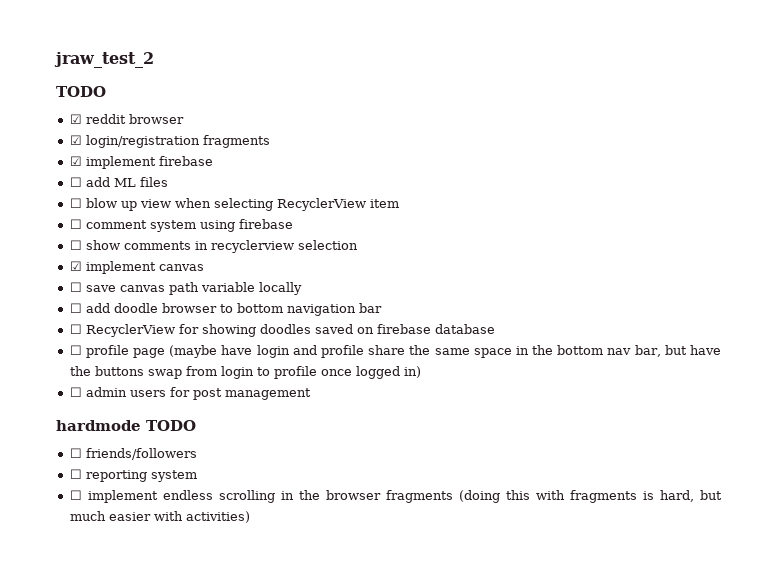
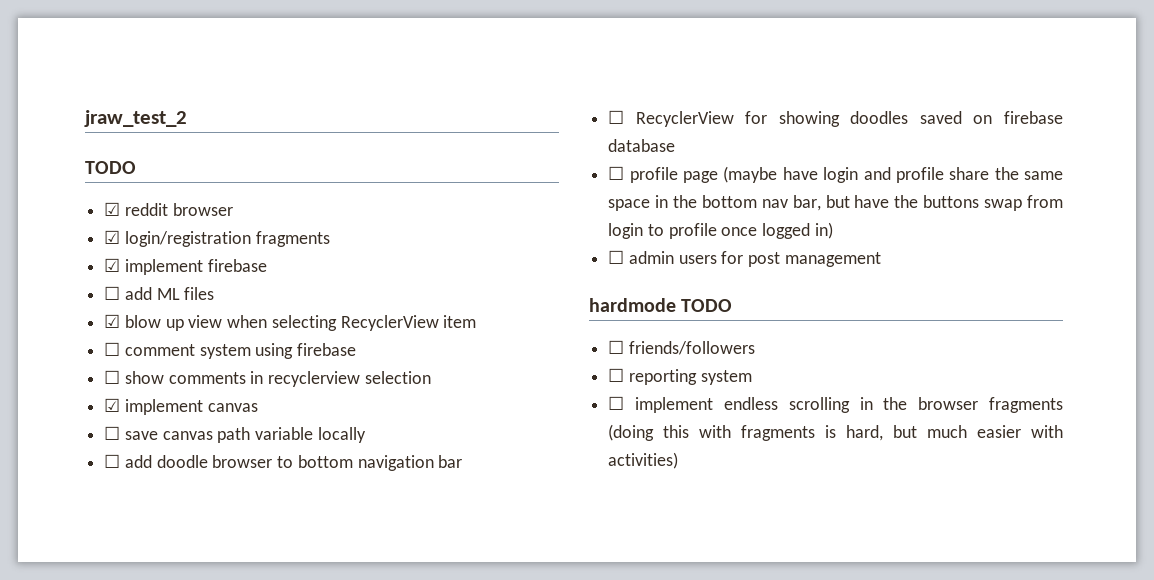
[69,198,82,208] ☐ -> [104,314,121,328] ☑

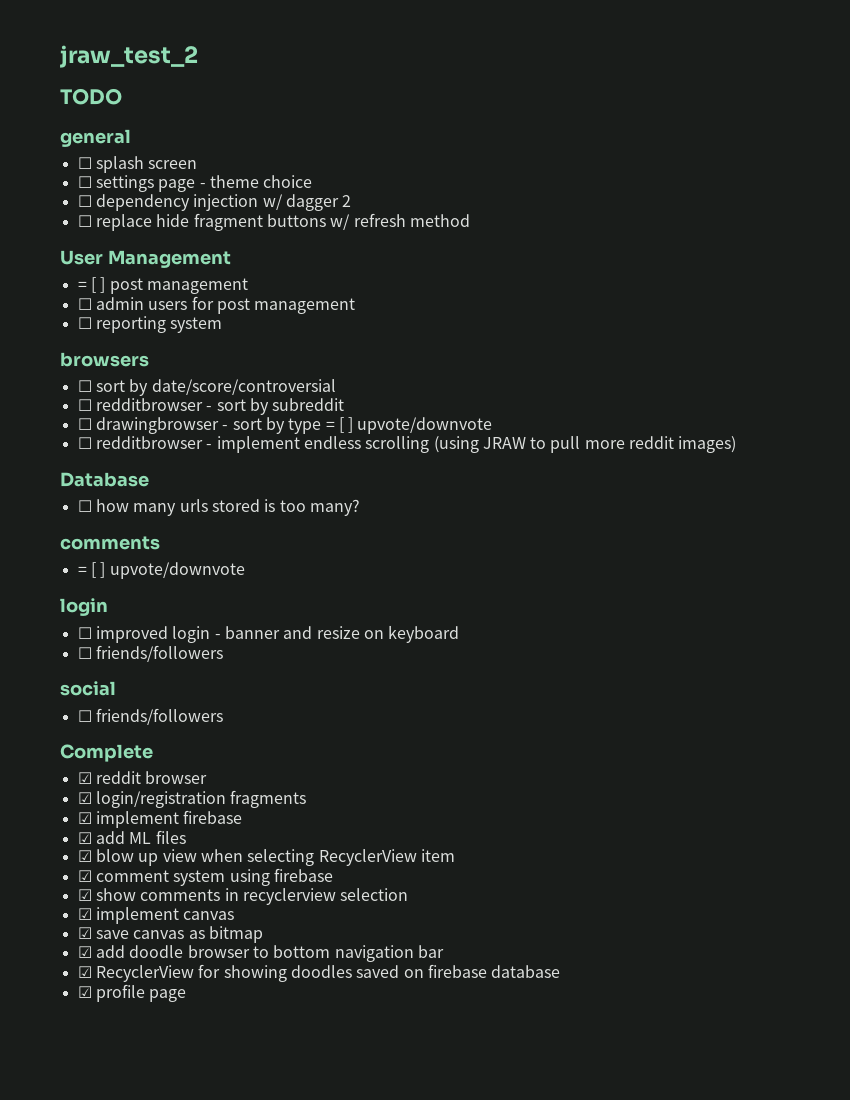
(136, 167) none -> [60,129,131,147] [77,156,198,173] [77,175,313,192] [77,194,352,211] [77,213,470,231] [60,250,231,268] [77,277,248,294] [77,296,356,314] [77,316,223,333] [60,352,149,367] [77,379,336,396] [77,398,345,415] [77,417,493,434] [77,436,737,453] [60,472,149,487] [77,499,360,516] [60,536,160,550] [77,562,245,579] [60,598,108,616] [77,625,460,643] [77,645,223,662] [60,681,116,696] [77,708,223,725] [60,744,153,762] // general // ☐ splash screen // ☐ settings page - theme choice // ☐ dependency injection w/ dagger 2 // ☐ replace hide fragment buttons w/ refresh method // User Management // = [ ] post management // ☐ admin users for post management // ☐ reporting system // browsers // ☐ sort by date/score/controversial // ☐ redditbrowser - sort by subreddit // ☐ drawingbrowser - sort by type = [ ] upvote/downvote // ☐ redditbrowser - implement endless scrolling (using JRAW to pull more reddit images) // Database // ☐ how many urls stored is too many? // comments // = [ ] upvote/downvote // login // ☐ improved login - banner and resize on keyboard // ☐ friends/followers // social // ☐ friends/followers // Complete
[104,286,121,300] ☐ -> [77,832,92,844] ☑
[104,342,121,356] ☐ -> [77,870,92,882] ☑
[104,370,121,384] ☐ -> [77,889,92,901] ☑
[104,426,121,440] ☐ -> [77,927,92,939] ☑
[217,427,366,443] [104,454,121,468] path variable locally // ☐ -> [188,926,263,943] [77,946,92,958] as bitmap // ☑
[608,110,625,124] ☐ -> [77,966,92,978] ☑
[608,166,625,180] ☐ -> [77,986,92,998] ☑
[723,166,1063,183] [608,195,1063,211] [608,222,833,239] [608,250,881,267] [589,298,733,312] [608,340,755,355] [608,368,752,385] [608,396,1063,413] [608,424,1063,441] [608,452,679,469] (maybe have login and profile share the same space in the bottom nav bar, but have the buttons swap from login to profile once logged in) // ☐ admin users for post management // hardmode TODO // ☐ friends/followers // ☐ reporting system // ☐ implement endless scrolling in the browser fragments (doing this with fragments is hard, but much easier with activities) -> (187, 995) none

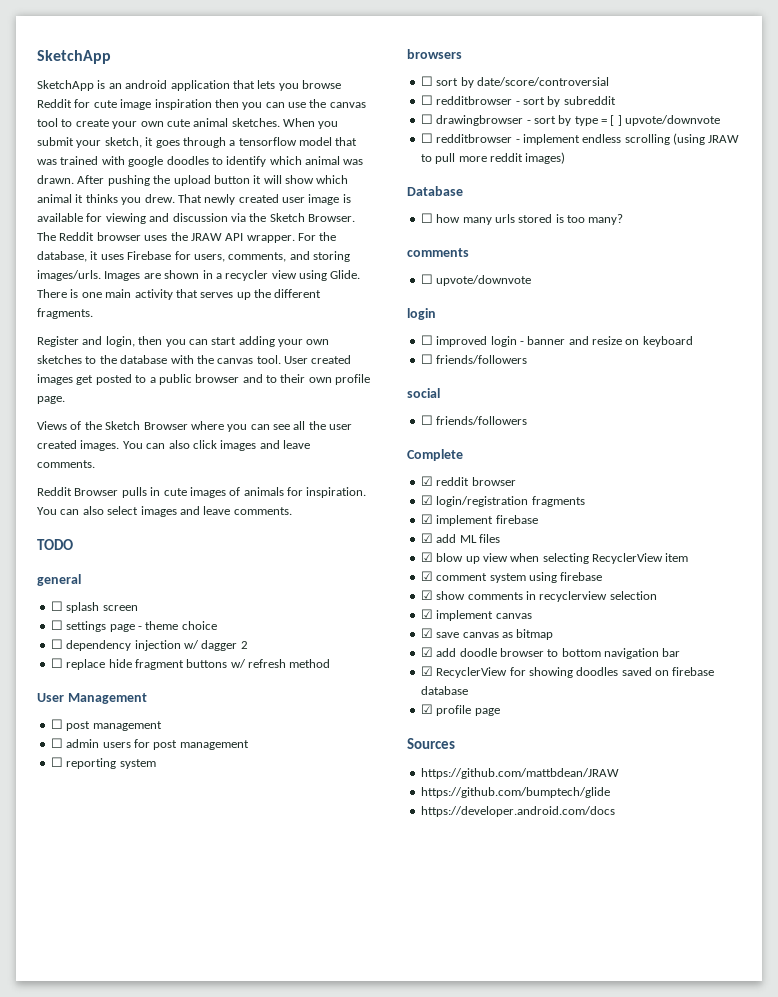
[60,45,198,68] jraw_test_2 -> [37,50,111,64] [37,80,341,91] [37,99,366,110] [37,118,339,129] [37,137,358,148] [37,156,364,167] [37,175,349,186] [37,194,351,205] [37,213,355,224] [37,232,337,243] [37,251,350,262] [37,270,361,281] [37,289,322,300] [37,308,93,319] [37,336,330,347] [37,355,352,364] [37,374,371,385] [37,396,65,404] [37,421,353,432] [37,440,310,451] [37,460,95,468] [37,487,367,498] [37,506,292,517] SketchApp // SketchApp is an android application that lets you browse Reddit for cute image inspiration then you can use the canvas tool to create your own cute animal sketches. When you submit your sketch, it goes through a tensorflow model that was trained with google doodles to identify which animal was drawn. After pushing the upload button it will show which animal it thinks you drew. That newly created user image is available for viewing and discussion via the Sketch Browser. The Reddit browser uses the JRAW API wrapper. For the database, it uses Firebase for users, comments, and storing images/urls. Images are shown in a recycler view using Glide. There is one main activity that serves up the different fragments. // Register and login, then you can start adding your own sketches to the database with the canvas tool. User created images get posted to a public browser and to their own profile page. // Views of the Sketch Browser where you can see all the user created images. You can also click images and leave comments. // Reddit Browser pulls in cute images of animals for inspiration. You can also select images and leave comments.
[77,277,106,293] = [ ] -> [50,719,63,729] ☐
[77,562,106,578] = [ ] -> [420,274,433,284] ☐
(187, 995) none -> [407,738,455,749] [420,768,619,779] [420,787,610,798] [420,806,615,817] // Sources // https://github.com/mattbdean/JRAW // https://github.com/bumptech/glide // https://developer.android.com/docs

